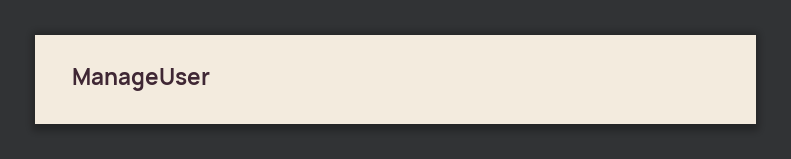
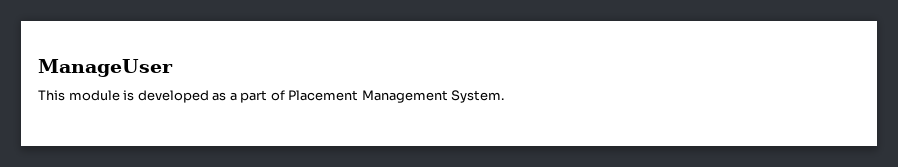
(210, 79) none -> [38,90,505,103] // This module is developed as a part of Placement Management System.

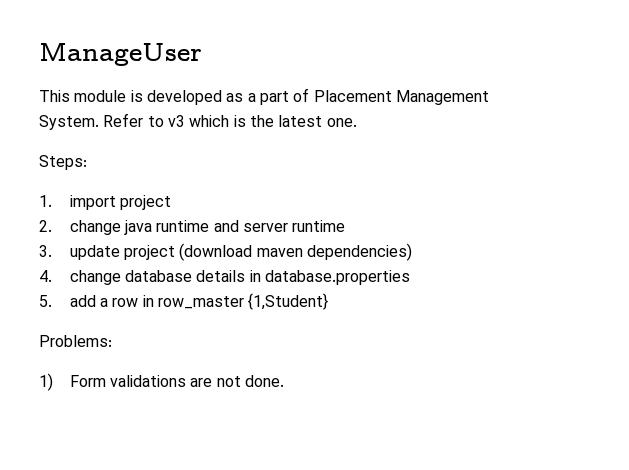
(505, 96) none -> [103,113,357,127] [39,155,87,170] [39,195,172,210] [39,220,346,235] [39,243,413,261] [39,270,411,285] [39,293,329,310] [39,335,112,347] [39,373,285,391] Refer to v3 which is the latest one. // Steps: // 1. import project // 2. change java runtime and server runtime // 3. update project (download maven dependencies) // 4. change database details in database.properties // 5. add a row in row_master {1,Student} // Problems: // 1) Form validations are not done.

